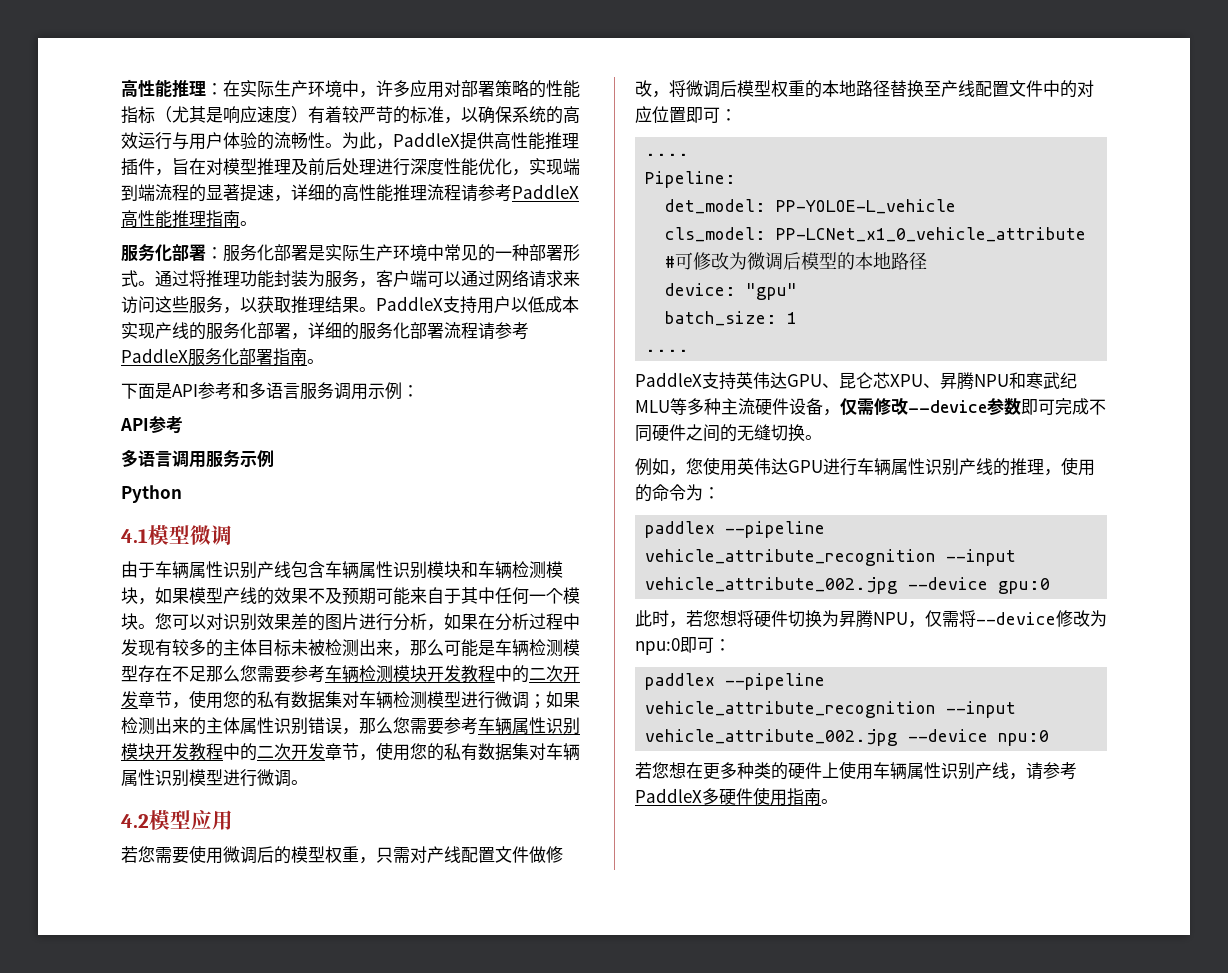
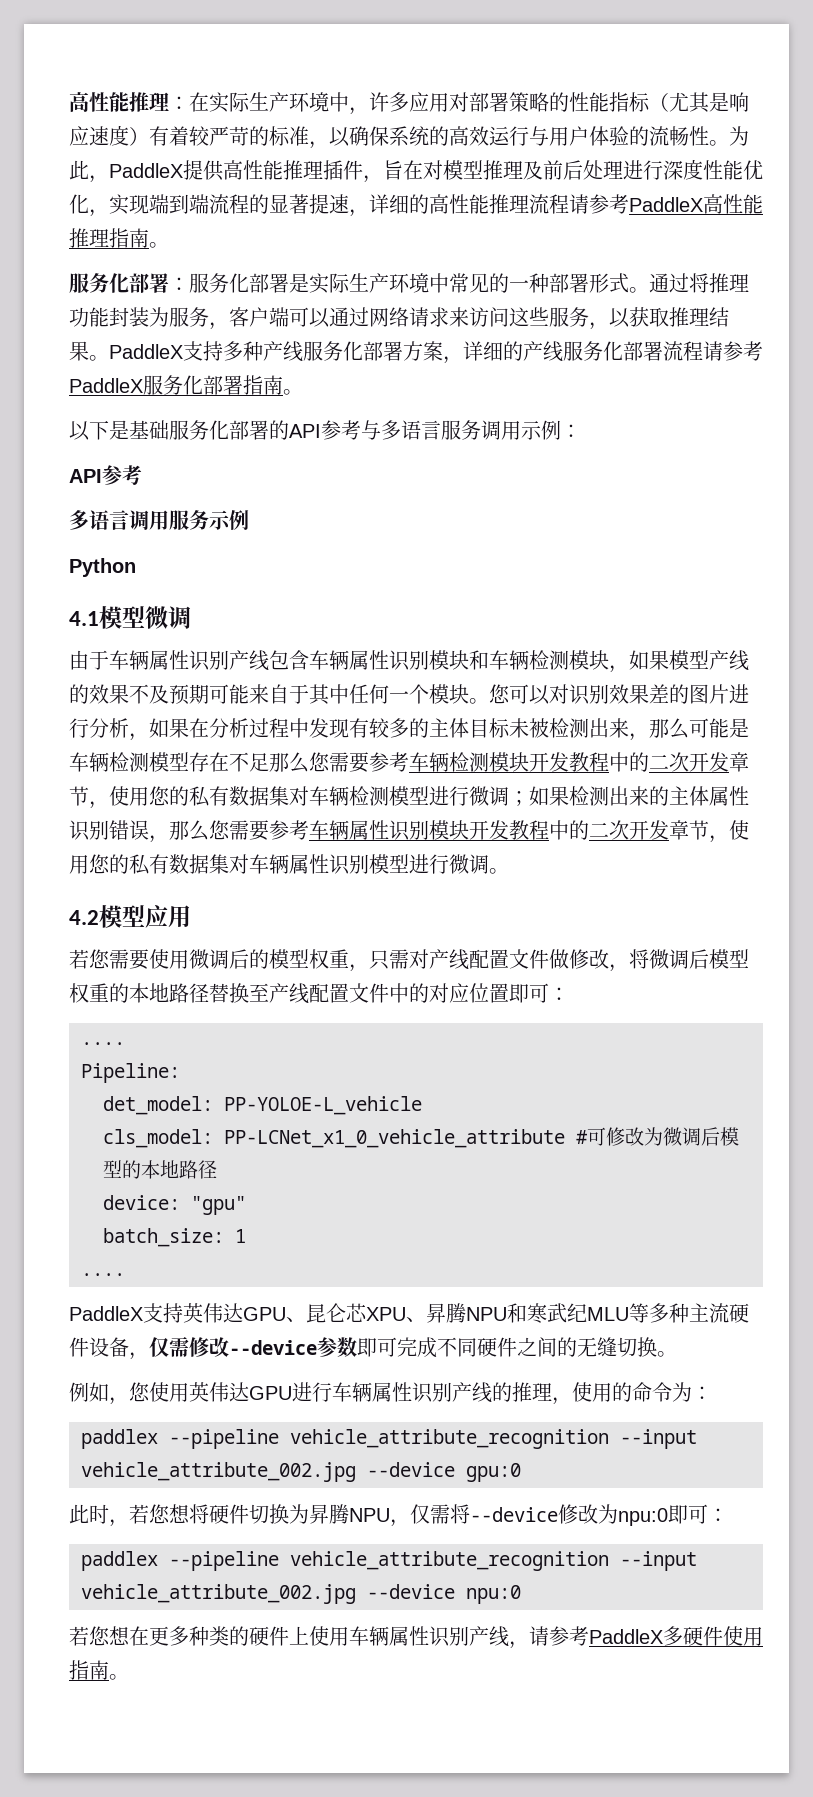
[477,296,579,314] [121,322,359,340] 用户以低成本实现产线的服务化部署，详细的 -> [223,341,563,364] 多种产线服务化部署方案，详细的产线
[121,382,249,400] 下面是API参考和 -> [69,420,381,441] 以下是基础服务化部署的API参考与

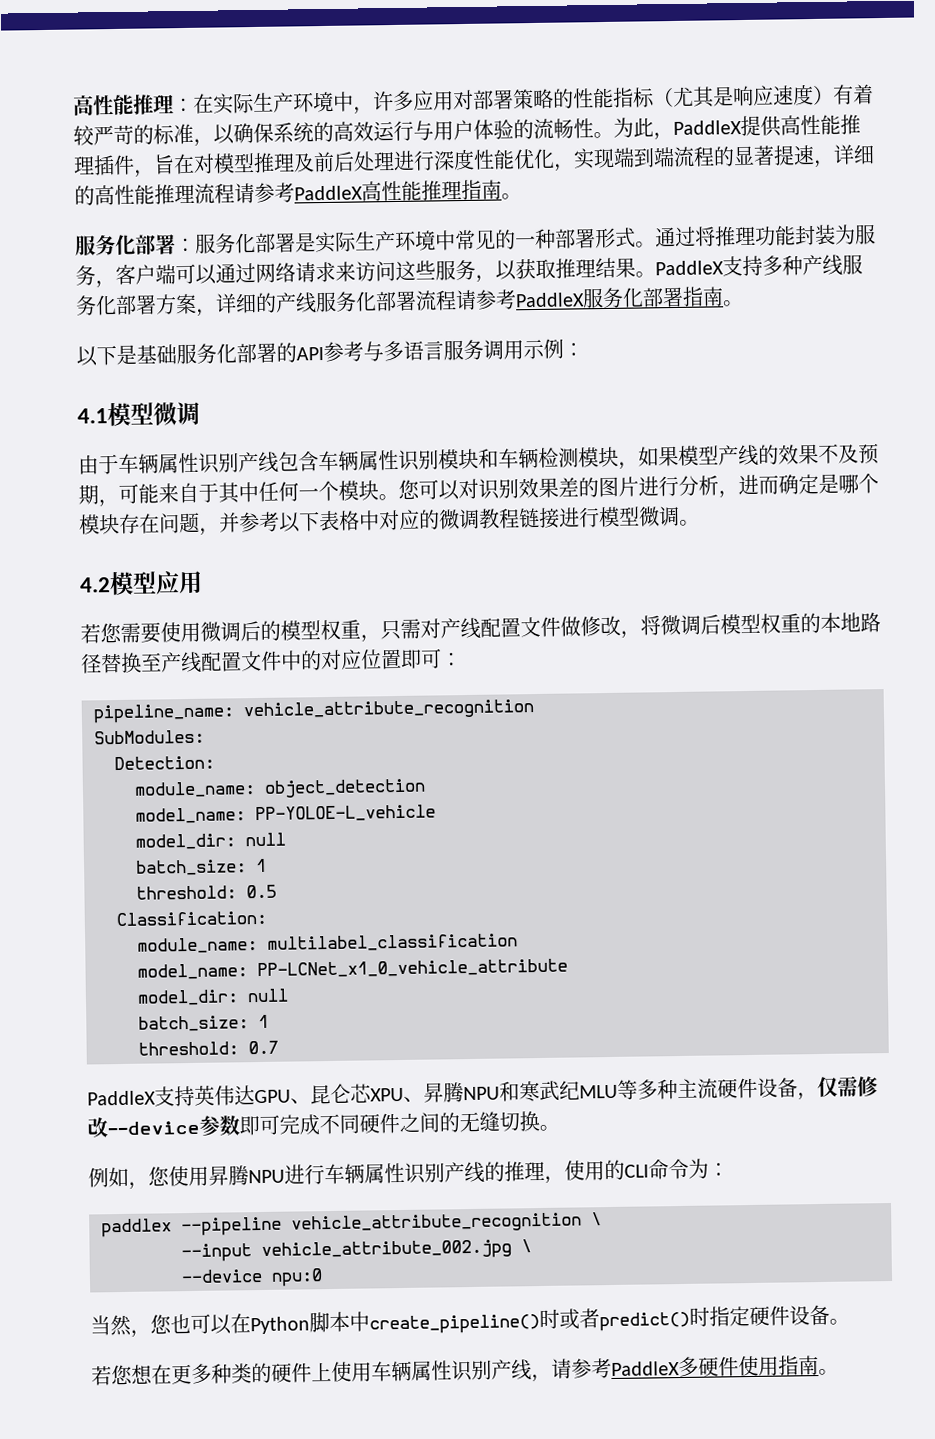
[69,465,142,485] [69,509,249,530] [69,558,136,577] // API参考 // 多语言调用服务示例 // Python -> (584, 349) none
(209, 694) none -> [98,498,119,508] ，
[149,718,749,741] [69,752,749,773] [69,786,749,809] [69,820,749,843] [69,854,449,875] 如果在分析过程中发现有较多的主体目标未被检测出来，那么可能是车辆检测模型存在不足那么您需要参考车辆检测模块开发教程中的二次开发章节，使用您的私有数据集对车辆检测模型进行微调；如果检测出来的主体属性识别错误，那么您需要参考车辆属性识别模块开发教程中的二次开发章节，使用您的私有数据集对车辆属性识别模型进行 -> [738,473,879,496] [79,506,640,536] 进而确定是哪个模块存在问题，并参考以下表格中对应的微调教程链接进行模型
[81,1042,125,1045] [81,1063,180,1083] [103,1096,422,1115] [103,1127,739,1148] [103,1160,217,1179] [103,1195,246,1215] [103,1228,246,1247] [81,1273,125,1276] .... // Pipeline: // det_model: PP-YOLOE-L_vehicle // cls_model: PP-LCNet_x1_0_vehicle_attribute #可修改为微调后模型的本地路径 // device: "gpu" // batch_size: 1 // .... -> [93,699,534,724] [94,729,205,745] [114,755,215,771] [134,778,426,798] [135,804,436,824] [135,832,286,850] [135,858,267,876] [136,884,277,900] [116,910,267,927] [137,933,518,954] [137,958,568,980] [137,988,289,1006] [138,1014,269,1032] [138,1040,279,1056] pipeline_name: vehicle_attribute_recognition // SubModules: // Detection: // module_name: object_detection // model_name: PP-YOLOE-L_vehicle // model_dir: null // batch_size: 1 // threshold: 0.5 // Classification: // module_name: multilabel_classification // model_name: PP-LCNet_x1_0_vehicle_attribute // model_dir: null // batch_size: 1 // threshold: 0.7
[189,1382,292,1402] 英伟达GPU -> [208,1165,285,1186] 昇腾NPU
(632, 1392) none -> [624,1164,649,1178] CLI
[620,1429,697,1449] [81,1462,521,1482] [69,1504,728,1527] [81,1551,697,1571] [81,1584,521,1604] --input vehicle_attribute_002.jpg --device gpu:0 // 此时，若您想将硬件切换为昇腾NPU，仅需将--device修改为npu:0即可： // paddlex --pipeline vehicle_attribute_recognition --input vehicle_attribute_002.jpg --device npu:0 -> [591,1212,602,1226] [181,1239,532,1263] [181,1268,323,1287] [90,1304,850,1338] \ // --input vehicle_attribute_002.jpg \ // --device npu:0 // 当然，您也可以在Python脚本中create_pipeline()时或者predict()时指定硬件设备。

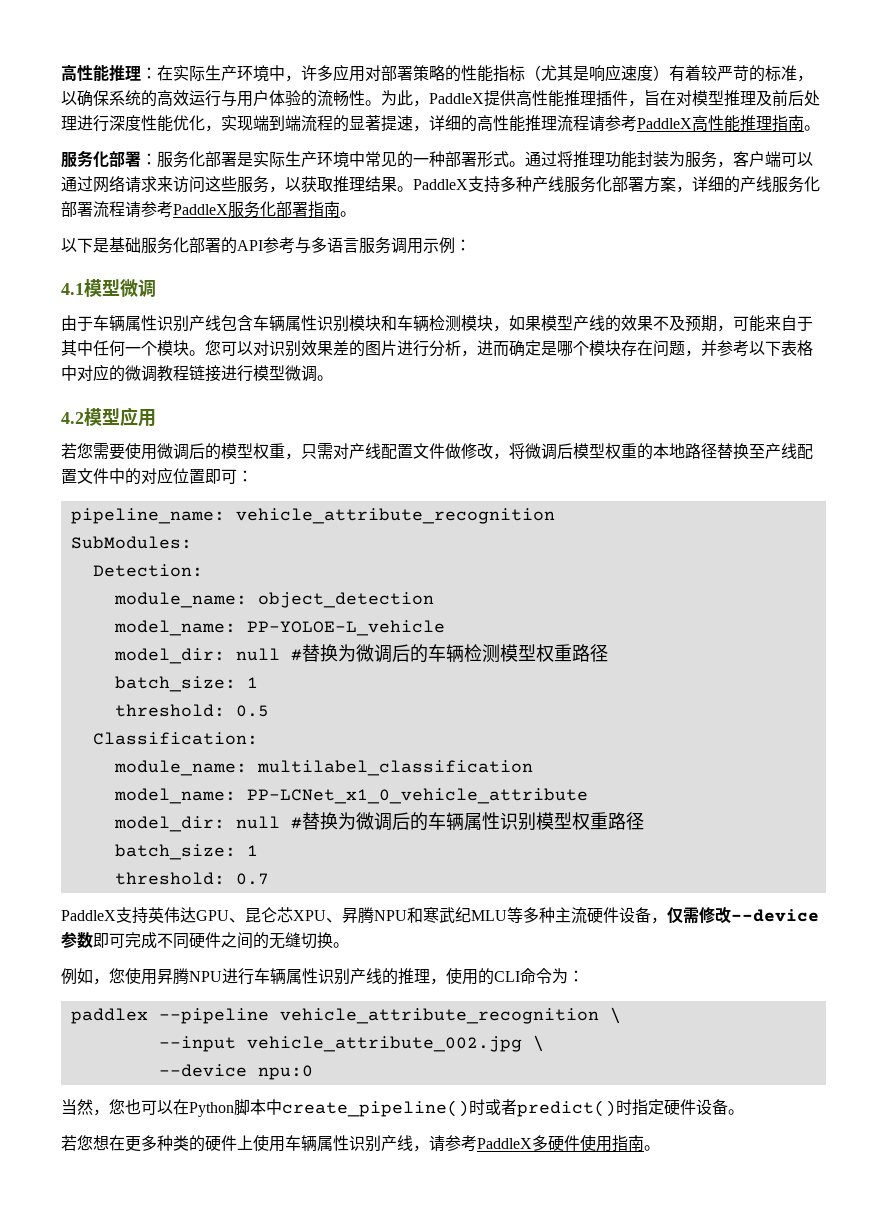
(286, 839) none -> [290,644,608,663] #替换为微调后的车辆检测模型权重路径
(289, 995) none -> [290,812,644,831] #替换为微调后的车辆属性识别模型权重路径

